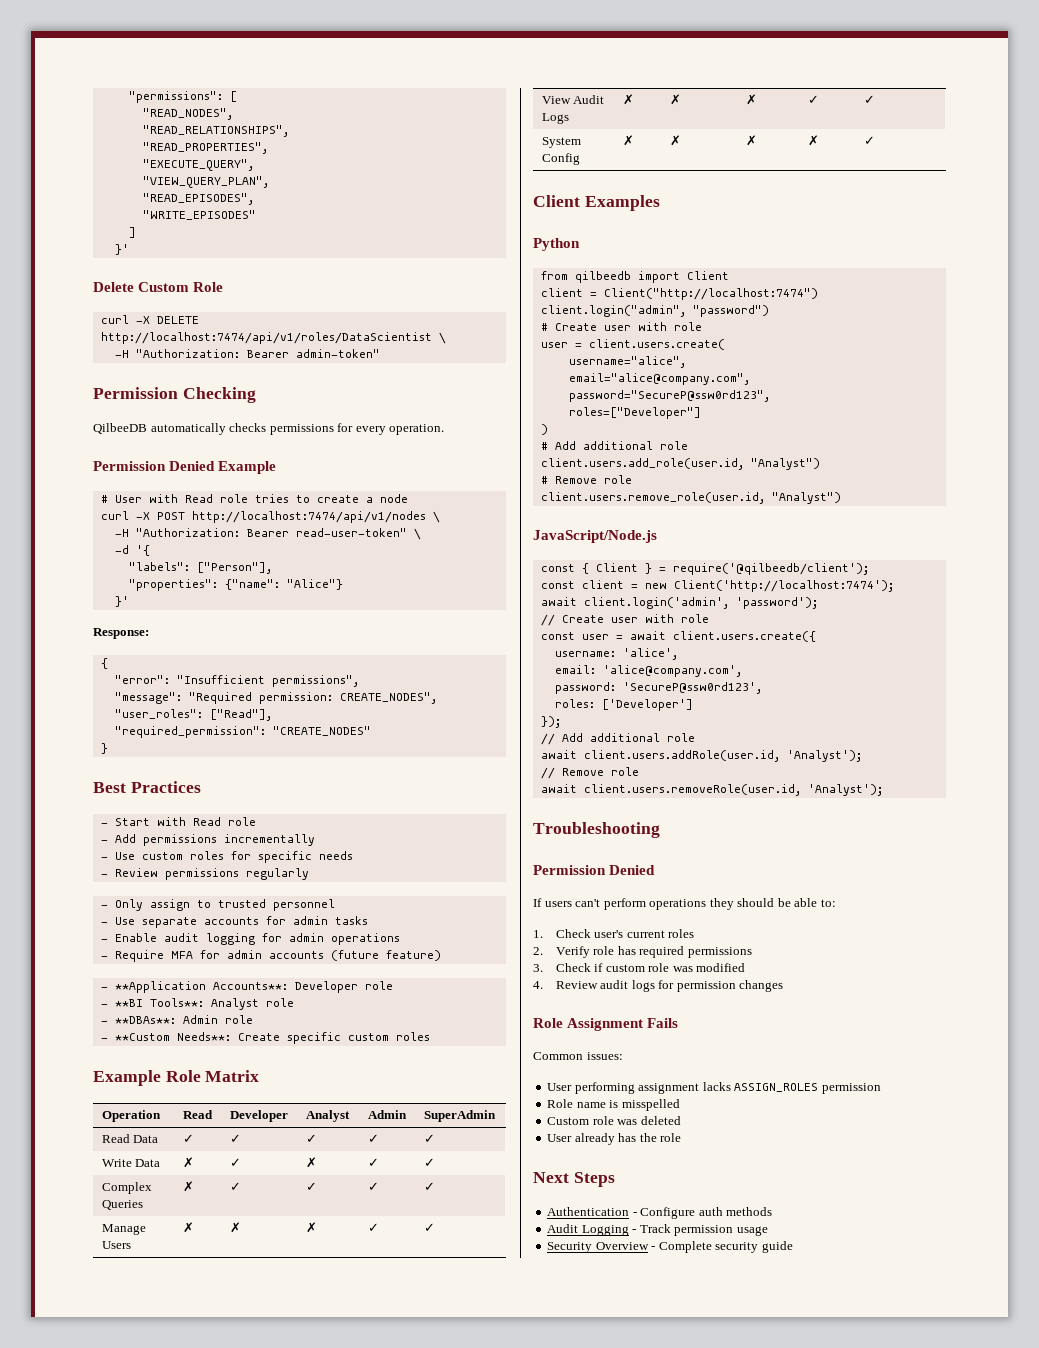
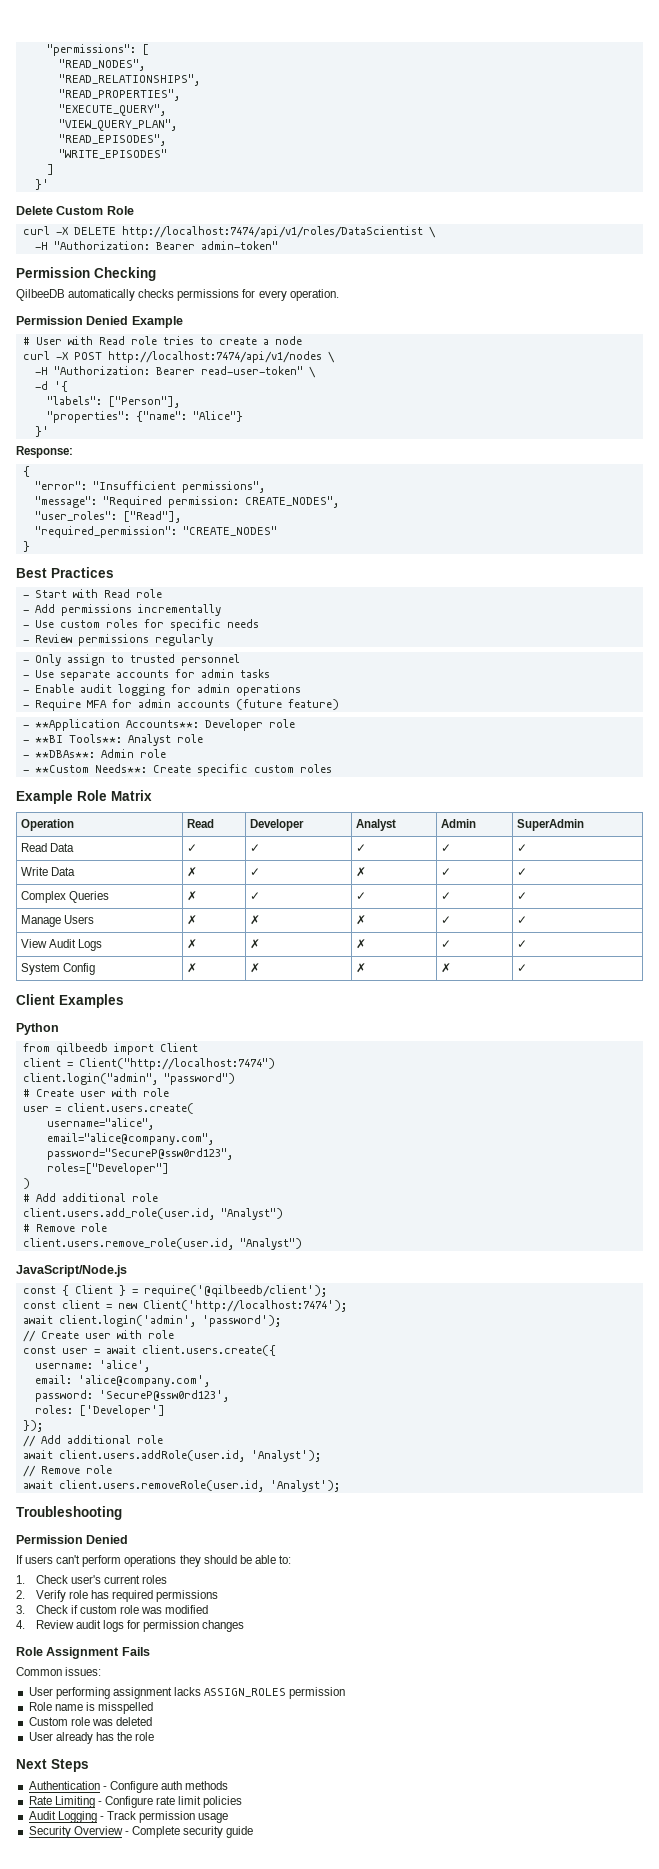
(773, 1211) none -> [28,1796,243,1808] // Rate Limiting - Configure rate limit policies

